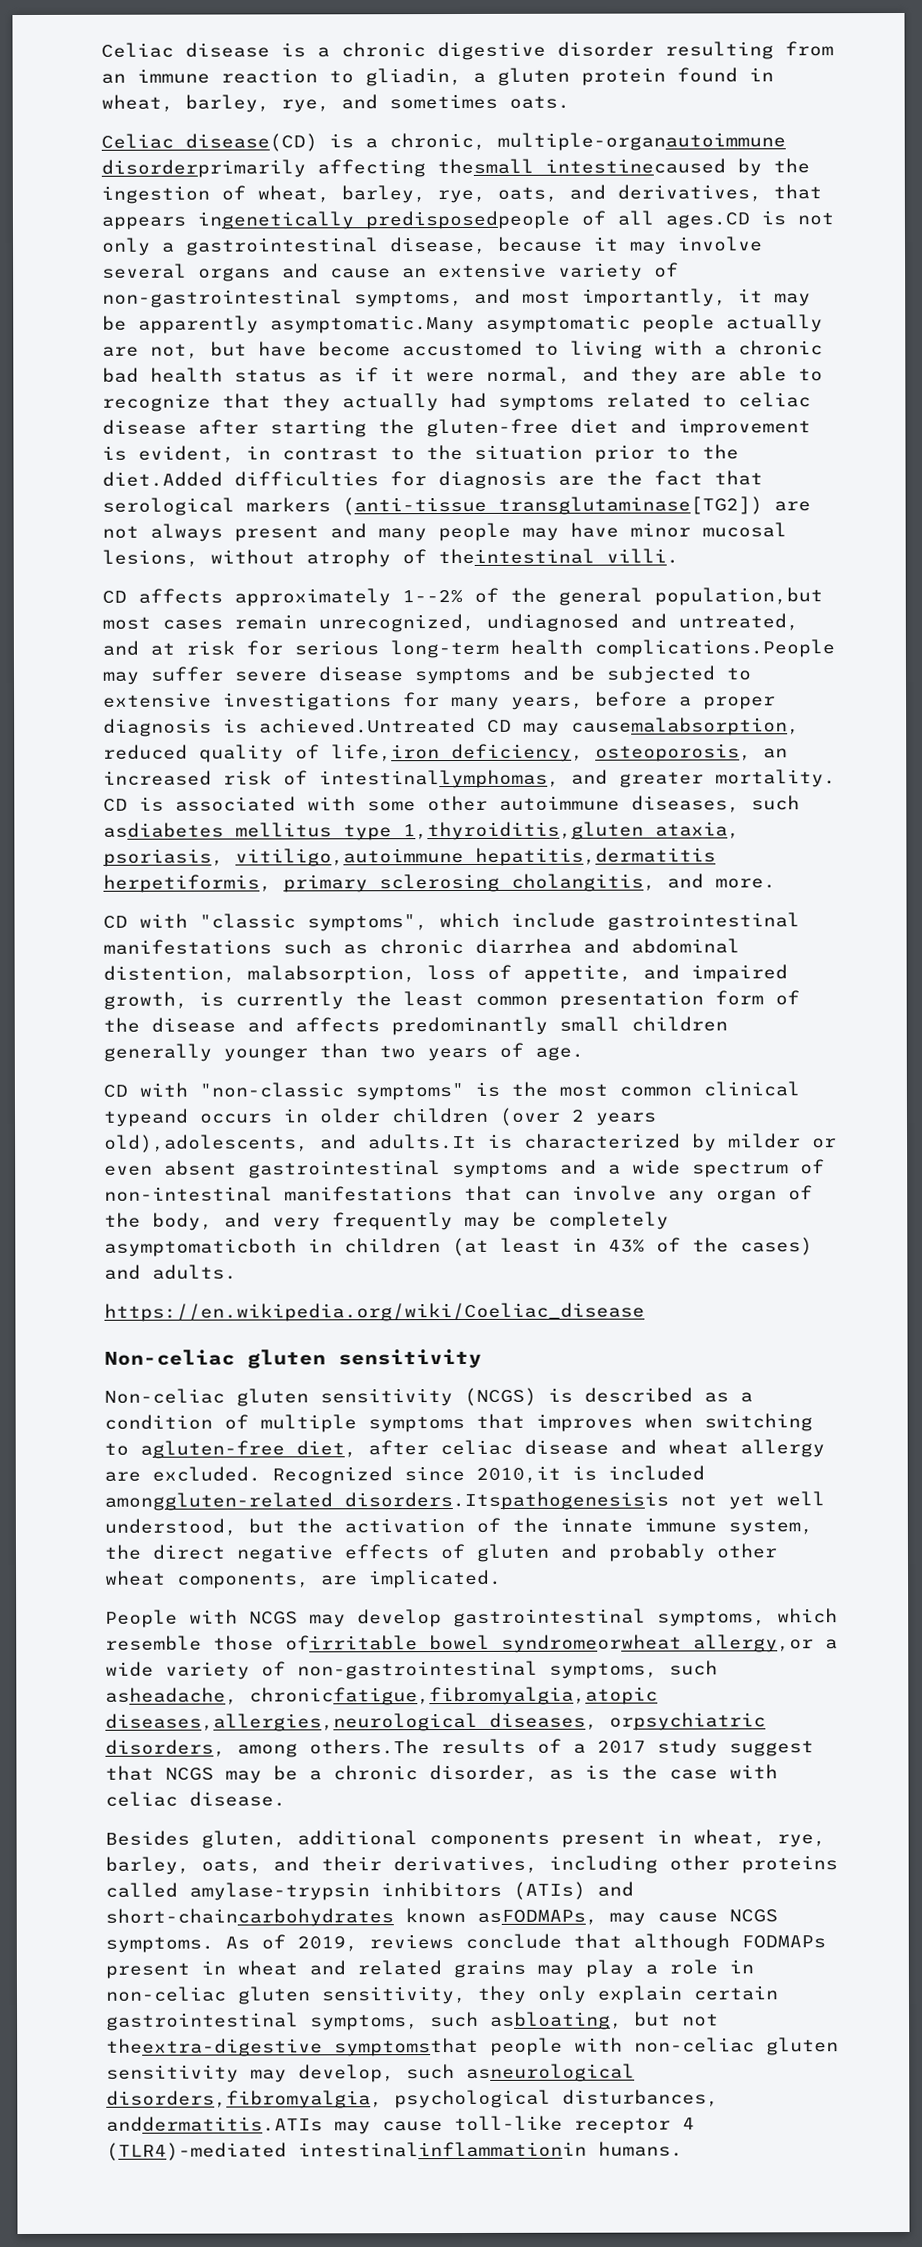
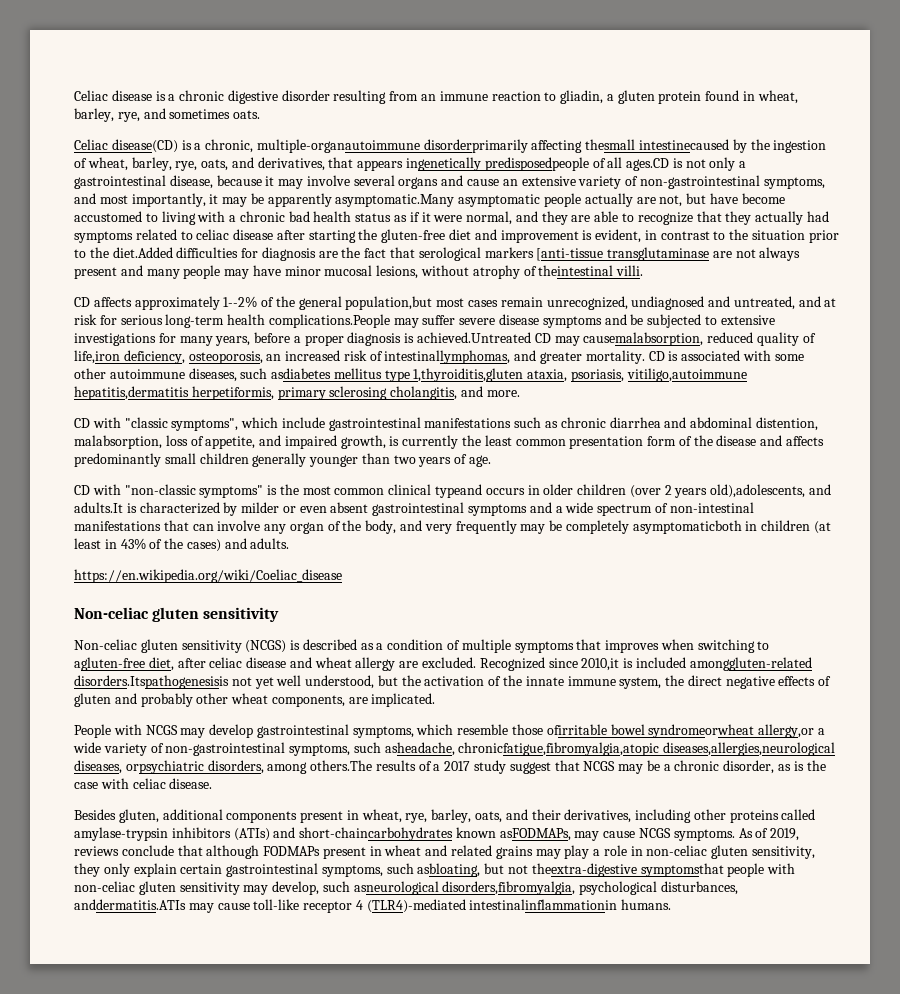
[342,496,763,516] (anti-tissue transglutaminase[TG2]) -> [536,247,710,261] [anti-tissue transglutaminase

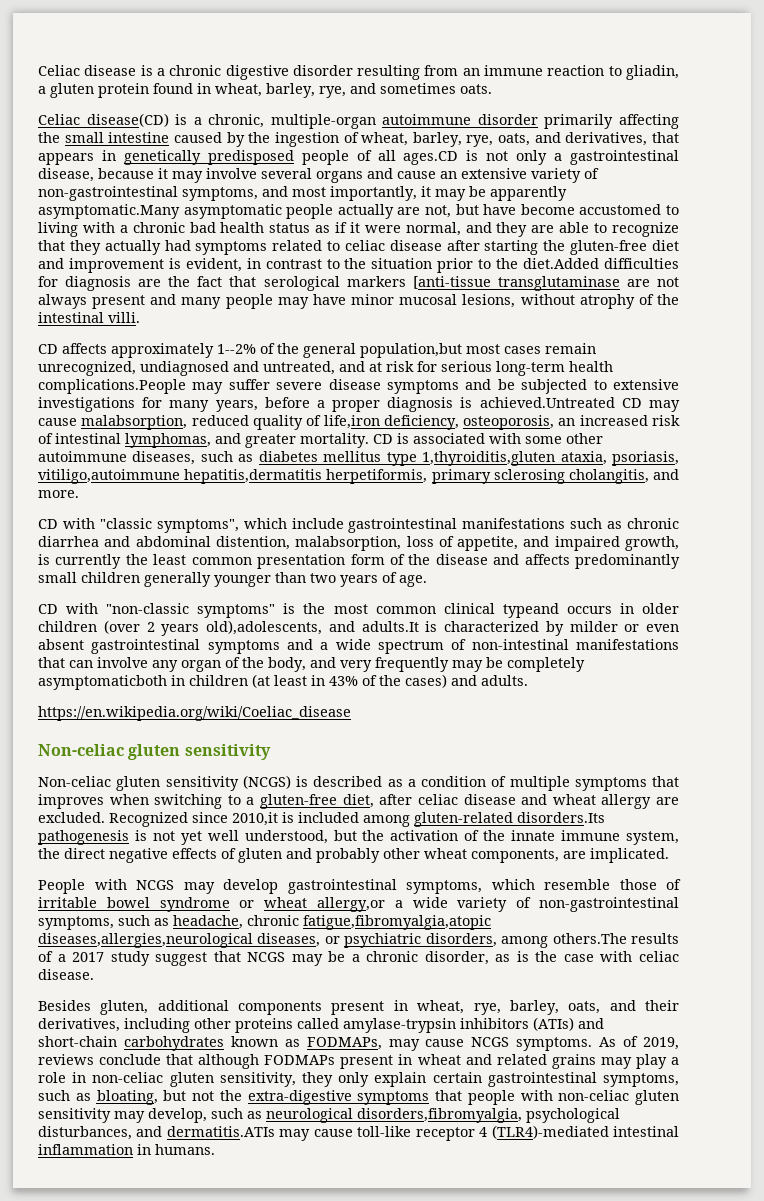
[256,139,730,153] multiple-organautoimmune disorderprimarily affecting thesmall intestinecaused -> [270,114,679,129] [38,132,222,143] multiple-organ autoimmune disorder primarily affecting the small intestine caused
[406,157,589,171] ingenetically predisposedpeople -> [101,150,349,165] in genetically predisposed people
[538,265,614,276] theintestinal -> [657,294,679,305] [38,312,104,323] the intestinal
[583,332,704,346] causemalabsorption, -> [38,415,188,430] cause malabsorption,
[384,350,511,364] intestinallymphomas, -> [55,433,211,448] intestinal lymphomas,
[271,368,332,379] asdiabetes -> [238,451,318,462] as diabetes
[74,657,145,671] agluten-free -> [246,794,338,809] a gluten-free
[689,657,812,671] [74,675,229,689] amonggluten-related disorders.Itspathogenesisis -> [363,812,605,827] [38,830,147,845] among gluten-related disorders.Its pathogenesis is
[546,724,755,738] ofirritable bowel syndromeorwheat -> [666,879,681,890] [38,897,308,912] of irritable bowel syndrome or wheat
[384,742,836,756] [74,760,204,774] asheadache, chronicfatigue,fibromyalgia,atopic diseases,allergies,neurological diseases, orpsychiatric -> [154,915,491,930] [38,933,422,948] as headache, chronic fatigue,fibromyalgia,atopic diseases,allergies,neurological diseases, or psychiatric
[299,827,571,841] short-chaincarbohydrates known asFODMAPs, -> [38,1036,382,1051] short-chain carbohydrates known as FODMAPs,
[417,863,724,877] asbloating, but not theextra-digestive symptomsthat -> [75,1090,462,1105] as bloating, but not the extra-digestive symptoms that
[353,881,439,895] asneurological -> [247,1108,353,1123] as neurological
[74,899,186,910] anddermatitis.ATIs -> [136,1126,275,1137] and dermatitis.ATIs
[469,899,618,910] intestinalinflammationin -> [613,1126,680,1137] [38,1144,151,1155] intestinal inflammation in

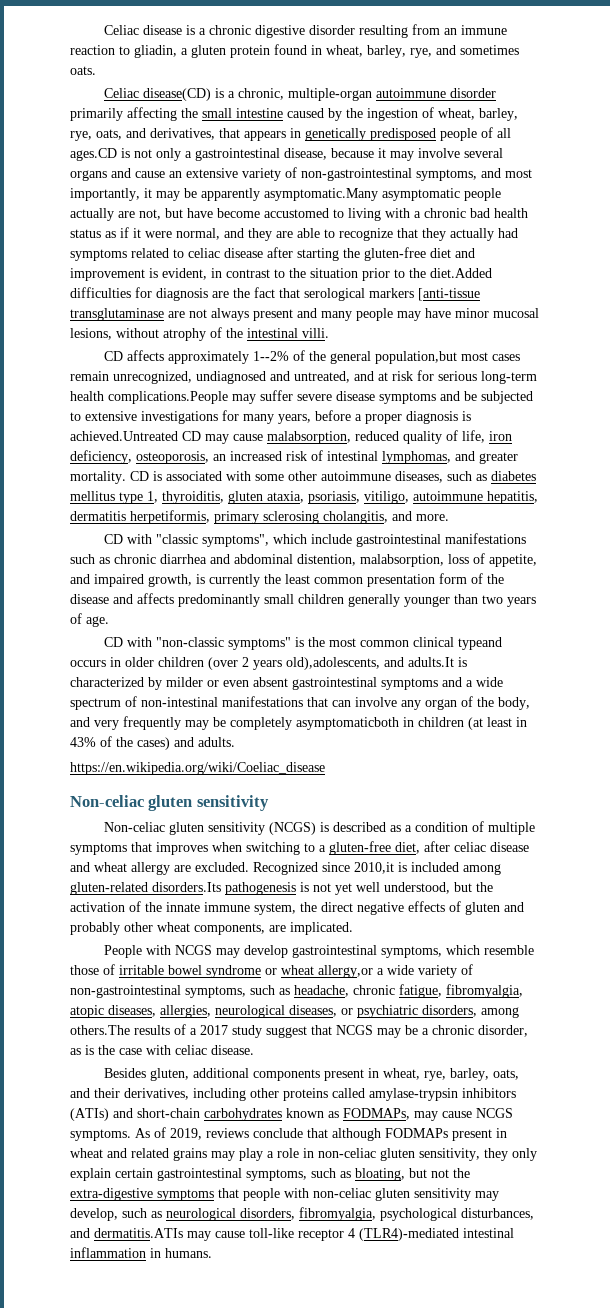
[323,415,380,429] life,iron -> [462,430,512,443] life, iron
[422,451,680,466] [38,469,323,484] 1,thyroiditis,gluten ataxia, psoriasis, vitiligo,autoimmune hepatitis,dermatitis -> [147,491,538,504] [70,511,126,521] 1, thyroiditis, gluten ataxia, psoriasis, vitiligo, autoimmune hepatitis, dermatitis
[303,915,491,930] [38,933,253,948] fatigue,fibromyalgia,atopic diseases,allergies,neurological -> [399,984,523,998] [70,1005,285,1018] fatigue, fibromyalgia, atopic diseases, allergies, neurological
[357,1108,522,1123] disorders,fibromyalgia, -> [240,1207,376,1221] disorders, fibromyalgia,

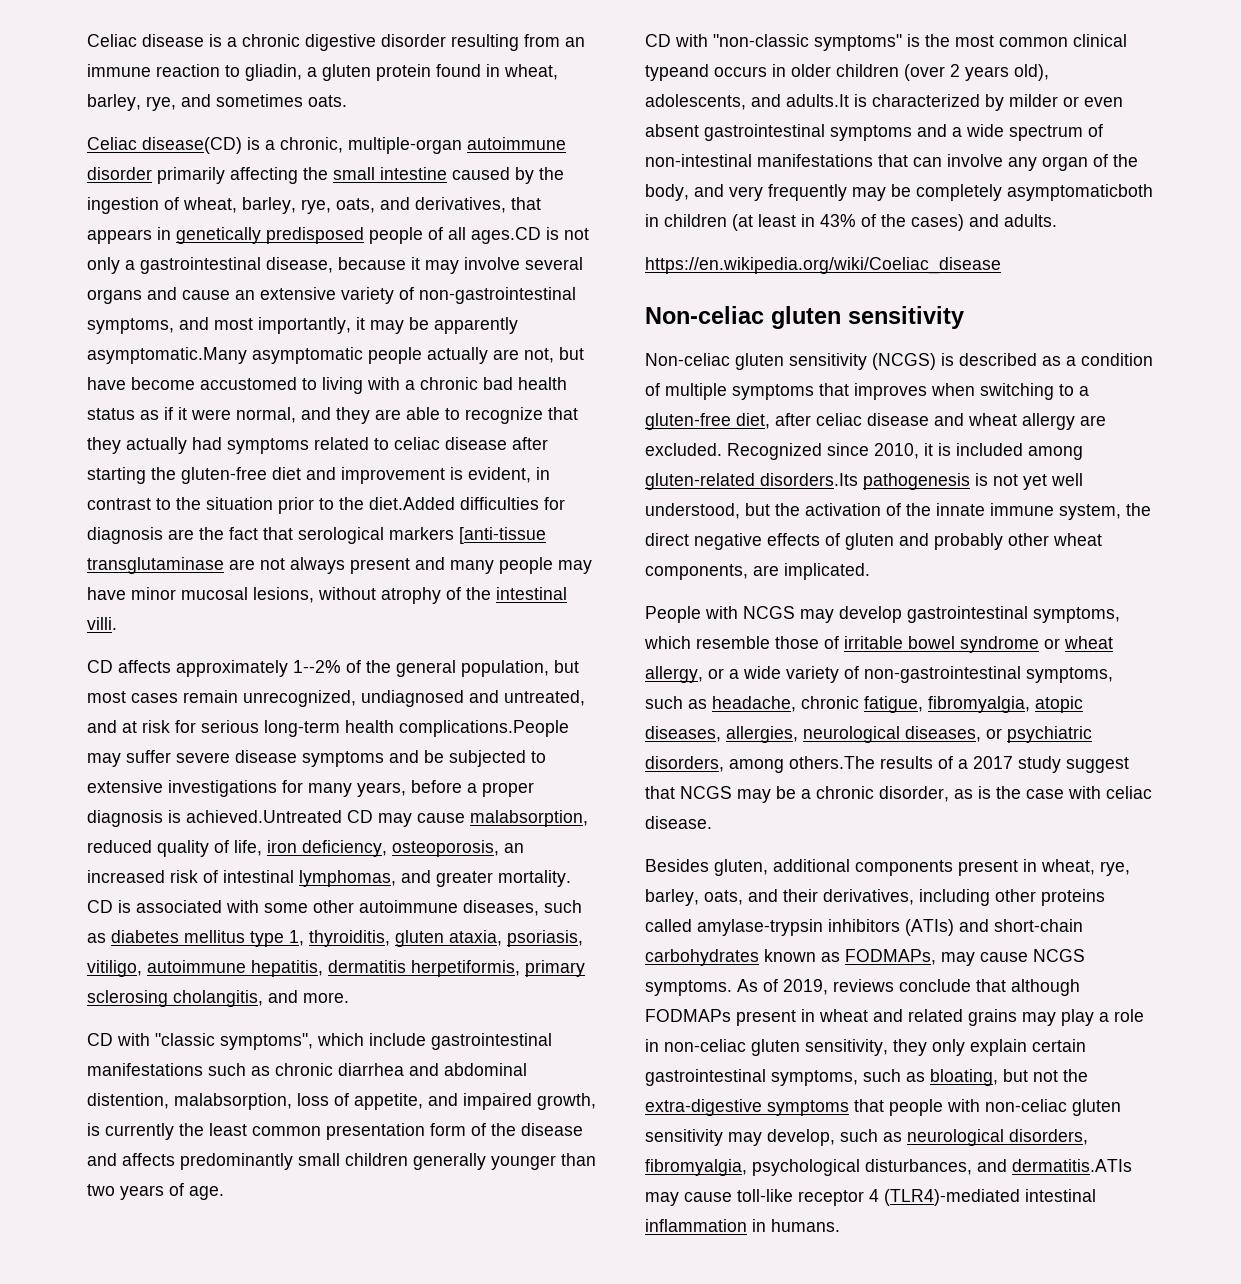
[375,351,458,364] population,but -> [461,660,579,677] population, but
[286,657,380,670] old),adolescents, -> [1014,64,1049,81] [645,94,746,110] old), adolescents,
[354,862,394,874] 2010,it -> [874,443,933,459] 2010, it
[318,965,373,978] allergy,or -> [645,666,724,683] allergy, or

